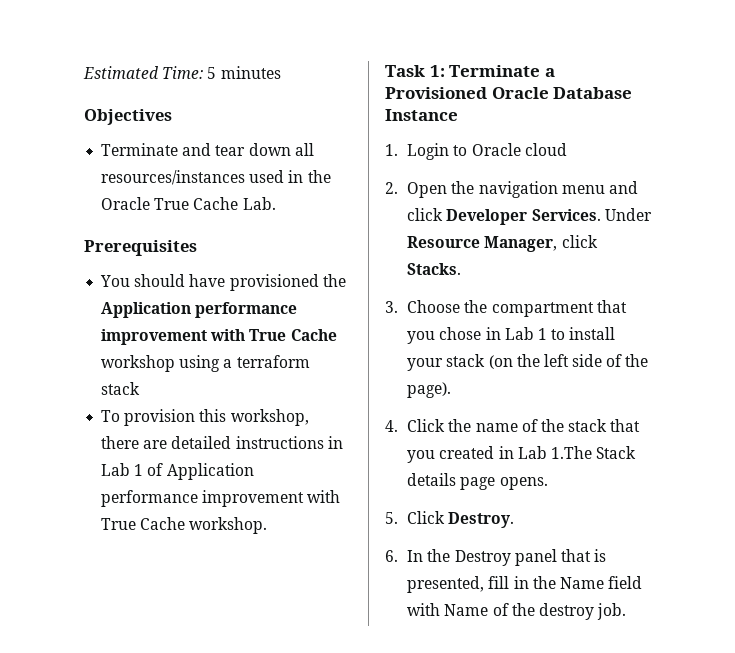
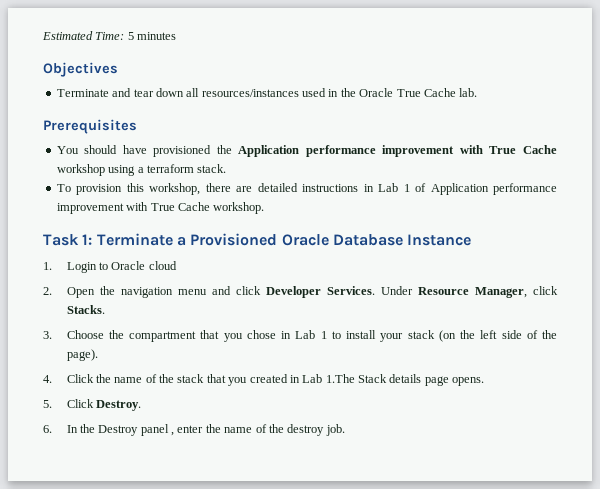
[242,197,276,210] Lab. -> [459,88,478,97] lab.
[101,382,141,395] stack -> [197,164,227,173] stack.
[560,549,607,562] [407,576,643,593] [407,603,489,616] that is presented, fill in the Name field with Name -> [171,424,253,436] , enter the name

